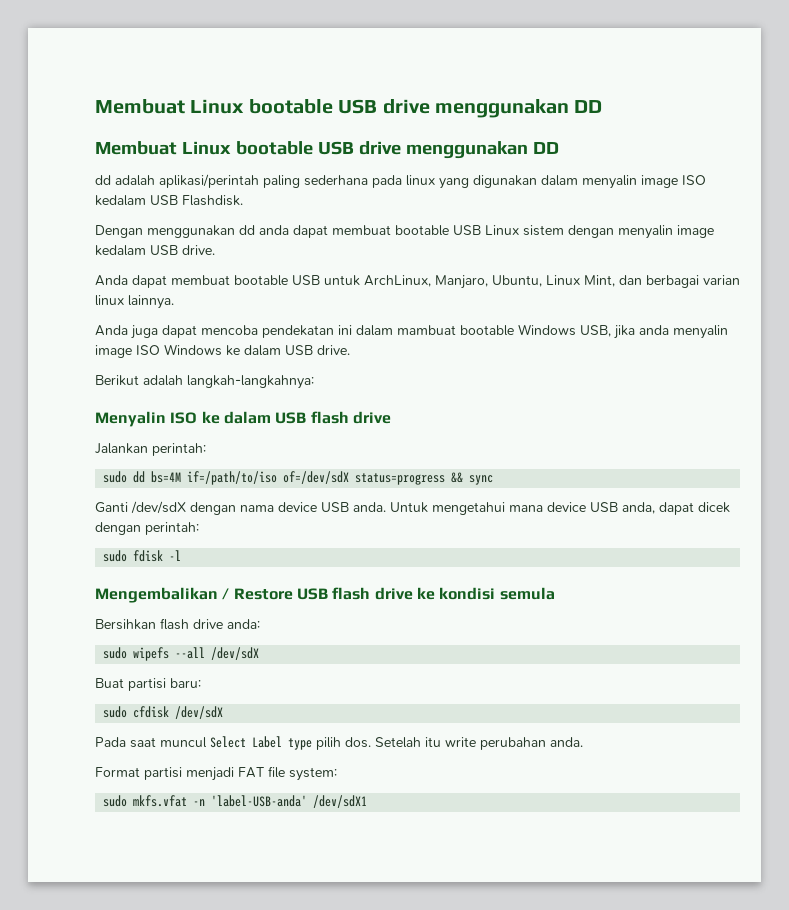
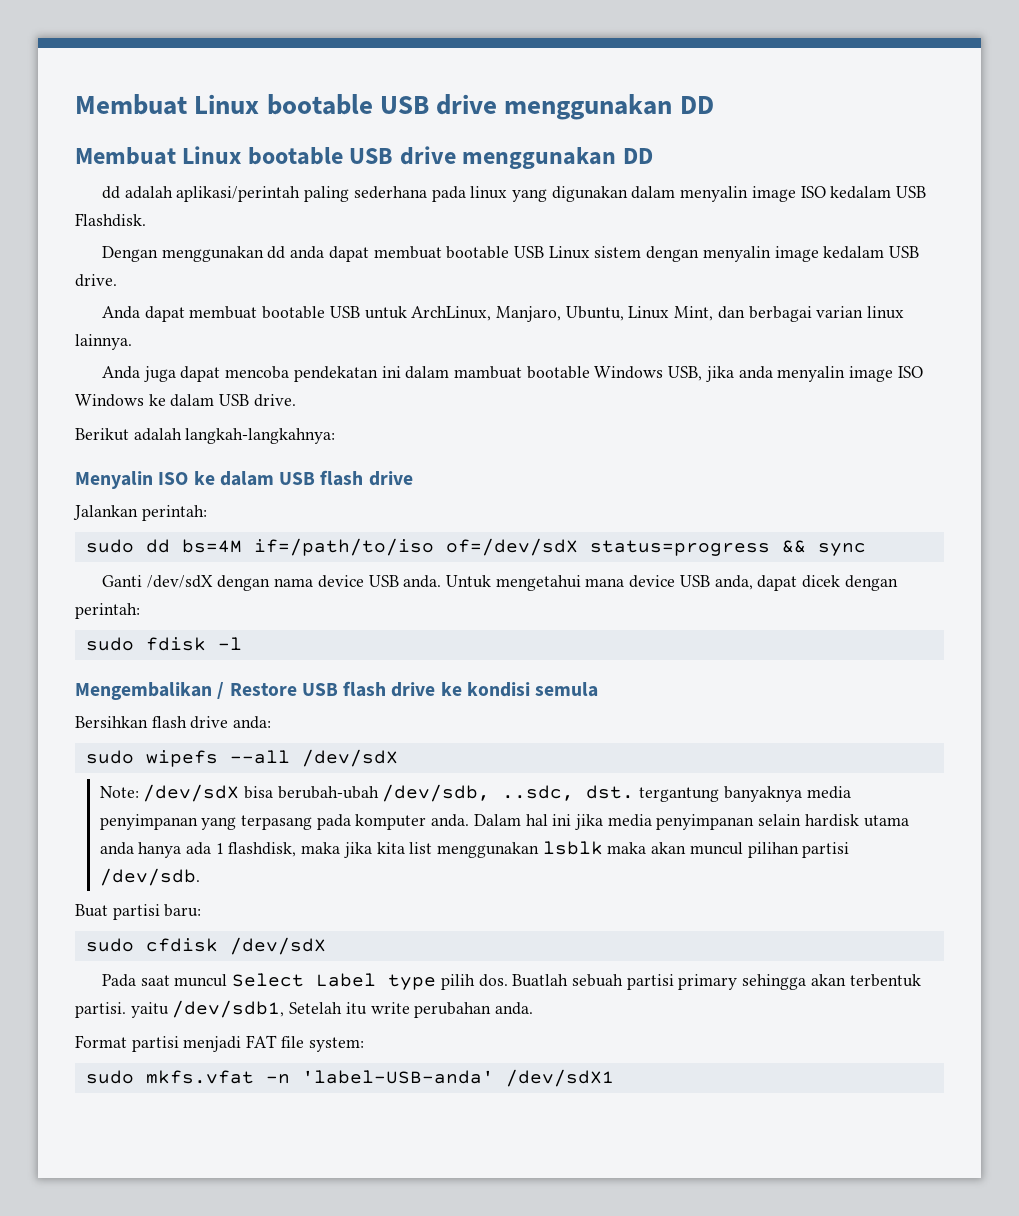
(260, 653) none -> [99,784,851,802] [99,814,909,830] [99,841,850,858] [99,868,200,886] // Note: /dev/sdX bisa berubah-ubah /dev/sdb, ..sdc, dst. tergantung banyaknya media penyimpanan yang terpasang pada komputer anda. Dalam hal ini jika media penyimpanan selain hardisk utama anda hanya ada 1 flashdisk, maka jika kita list menggunakan lsblk maka akan muncul pilihan partisi /dev/sdb.
(371, 742) none -> [512,974,921,990] [75,1000,285,1018] Buatlah sebuah partisi primary sehingga akan terbentuk partisi. yaitu /dev/sdb1,

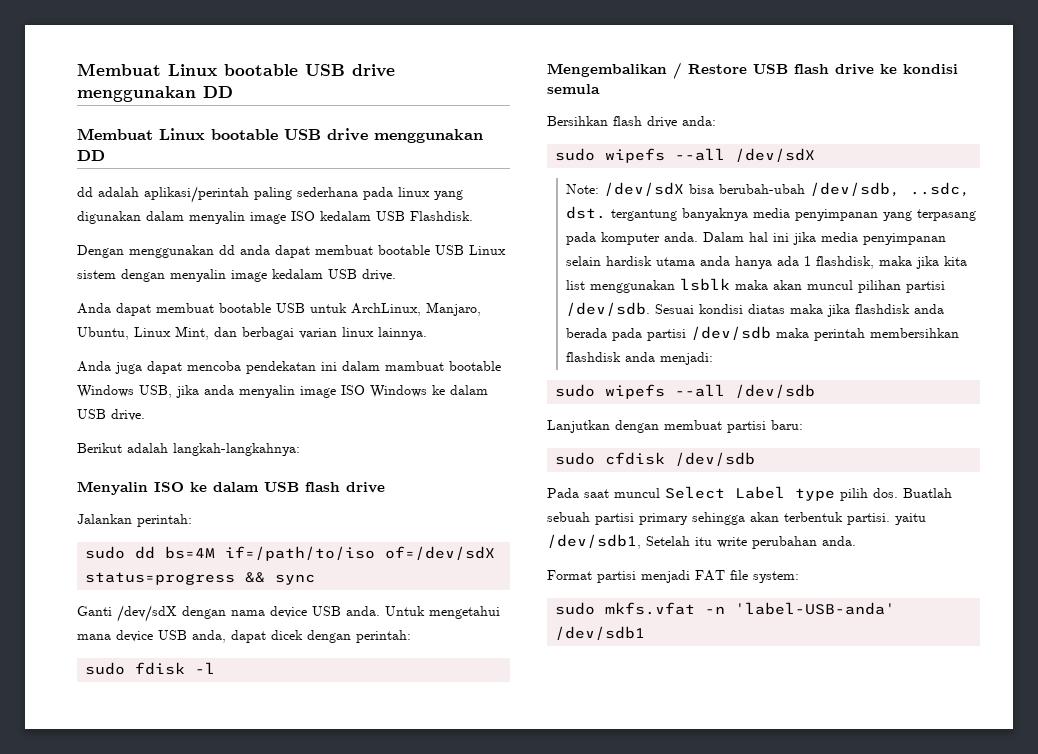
[75,904,108,917] // Buat -> [654,304,944,317] [565,326,959,341] [565,352,713,365] [555,384,816,399] [547,420,722,433] Sesuai kondisi diatas maka jika flashdisk anda berada pada partisi /dev/sdb maka perintah membersihkan flashdisk anda menjadi: // sudo wipefs --all /dev/sdb // Lanjutkan dengan membuat
[229,937,326,955] /dev/sdX -> [675,452,756,466] /dev/sdb
[505,1069,614,1087] /dev/sdX1 -> [555,626,646,640] /dev/sdb1

